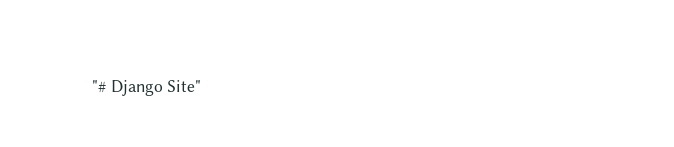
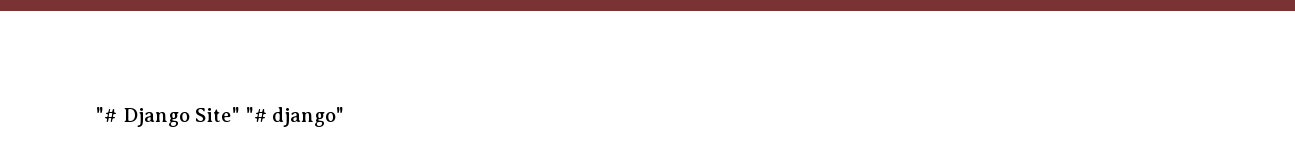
(202, 86) none -> [245,107,345,127] "# django"

